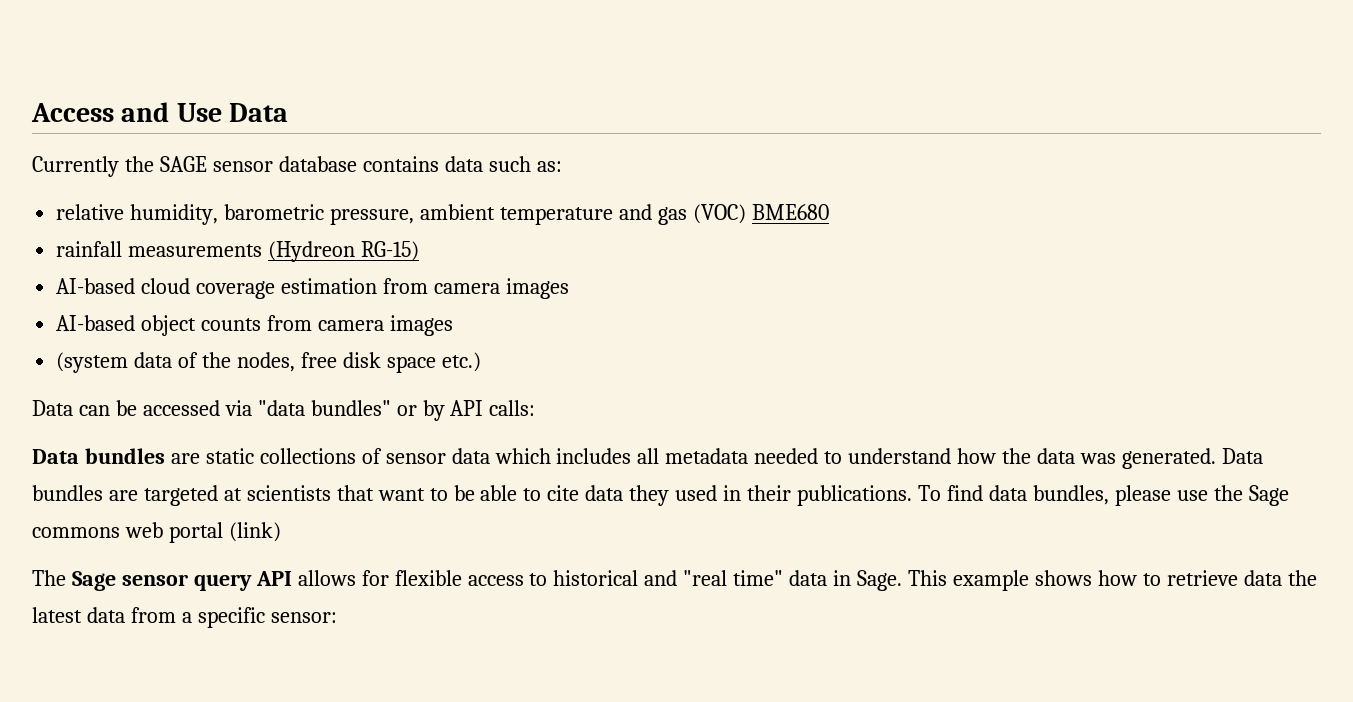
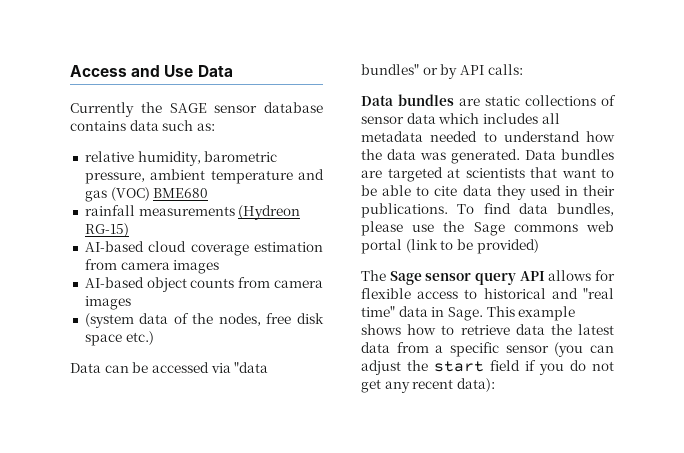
[228,522,281,542] (link) -> [405,239,539,254] (link to be provided)
[270,612,337,623] sensor: -> [505,342,614,357] [361,360,614,375] [361,378,495,393] sensor (you can adjust the start field if you do not get any recent data):

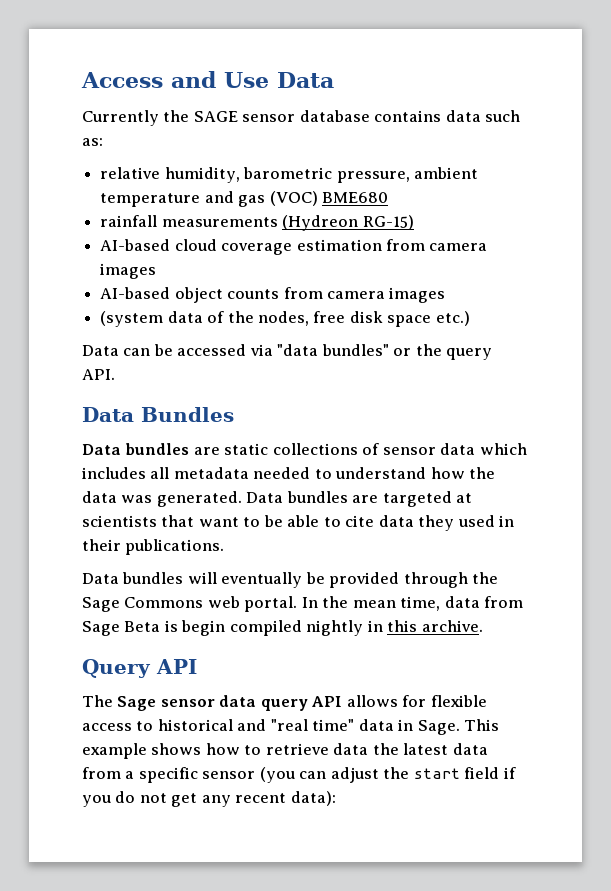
[440,64,523,79] by API calls: -> [415,344,493,360] [82,369,115,380] [82,407,234,422] the query API. // Data Bundles
[457,203,614,216] [361,221,614,236] [361,239,539,254] To find data bundles, please use the Sage commons web portal (link to be provided) -> [82,572,499,588] [82,596,524,612] [82,620,483,636] [82,659,197,678] // Data bundles will eventually be provided through the Sage Commons web portal. In the mean time, data from Sage Beta is begin compiled nightly in this archive. // Query API
(472, 277) none -> [219,695,257,707] data

